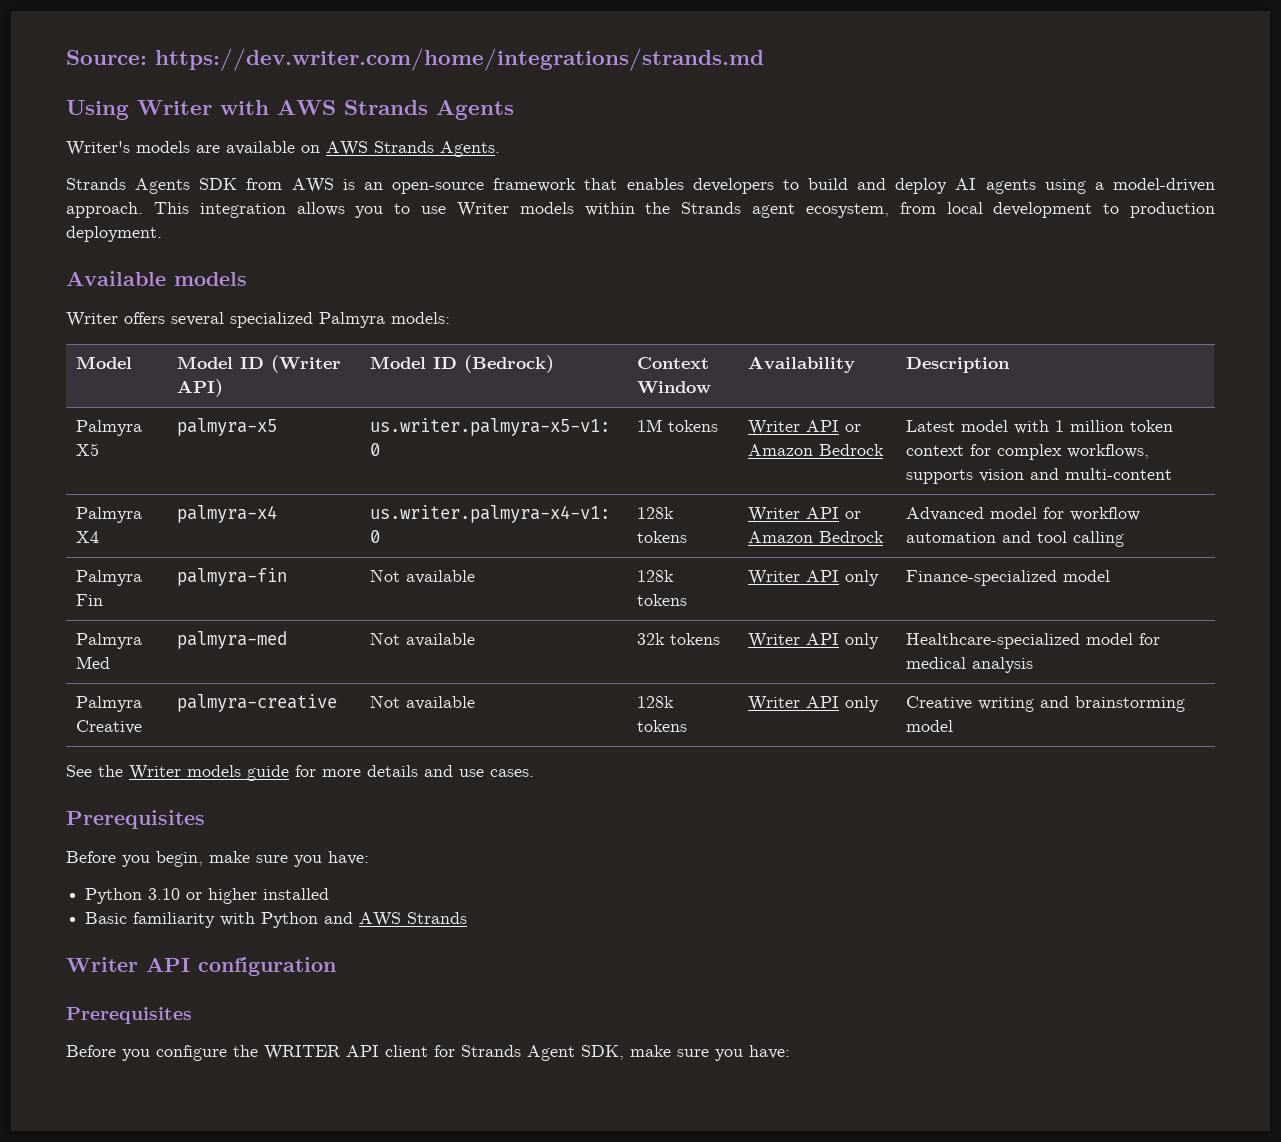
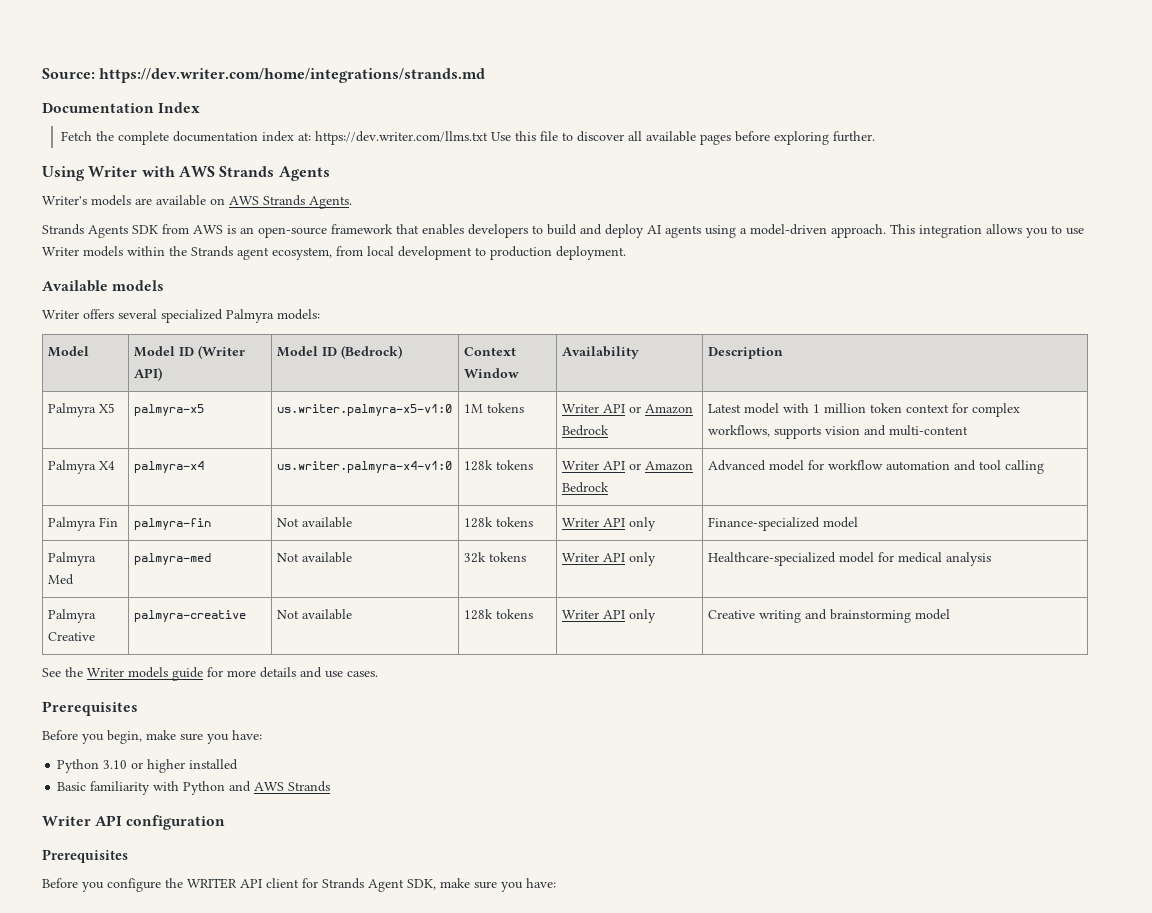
(764, 59) none -> [42,102,201,113] [61,131,876,145] // Documentation Index // Fetch the complete documentation index at: https://dev.writer.com/llms.txt Use this file to discover all available pages before exploring further.

